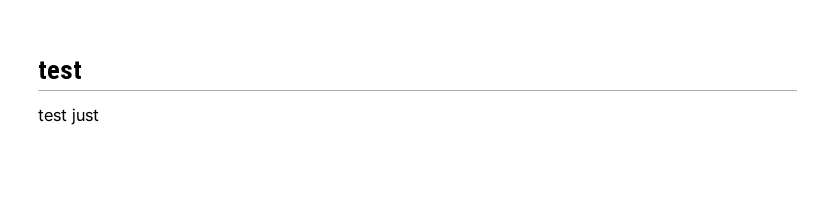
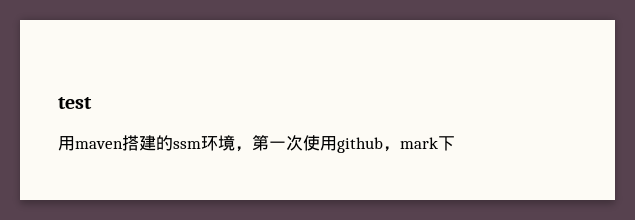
[38,108,99,125] test just -> [58,135,455,153] 用maven搭建的ssm环境，第一次使用github，mark下

